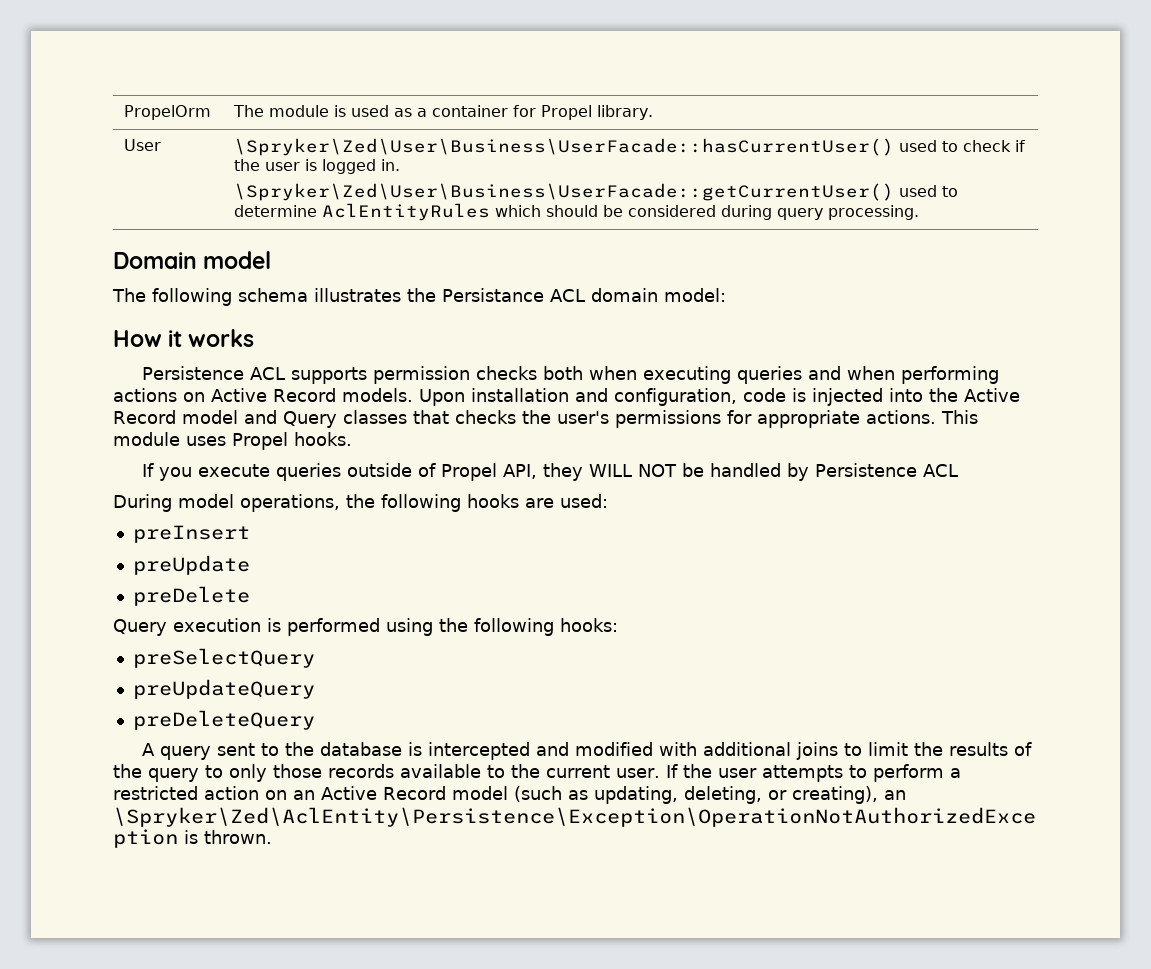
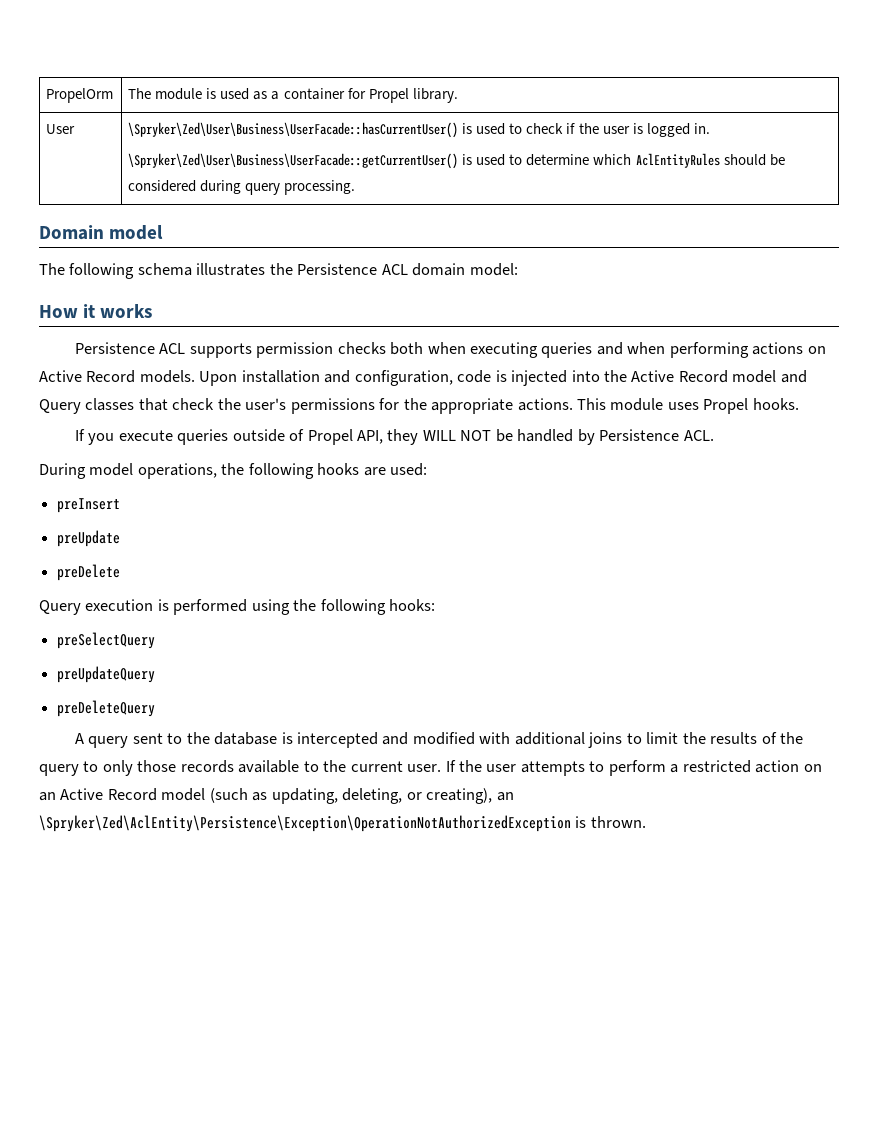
(895, 147) none -> [462,123,473,134] is
(895, 192) none -> [462,154,473,165] is
[322,203,542,221] AclEntityRules which -> [593,153,720,168] which AclEntityRules
[442,288,544,302] Persistance -> [297,263,378,275] Persistence
[454,410,516,424] checks -> [172,398,215,410] check
(752, 417) none -> [403,398,427,410] the
[922,464,958,477] ACL -> [683,430,714,441] ACL.

